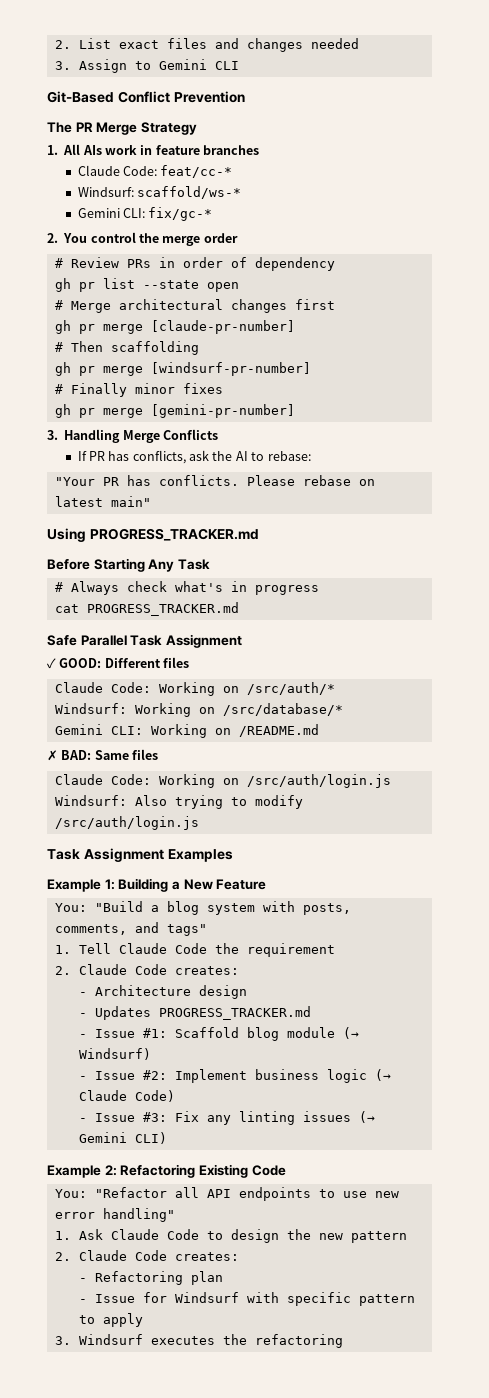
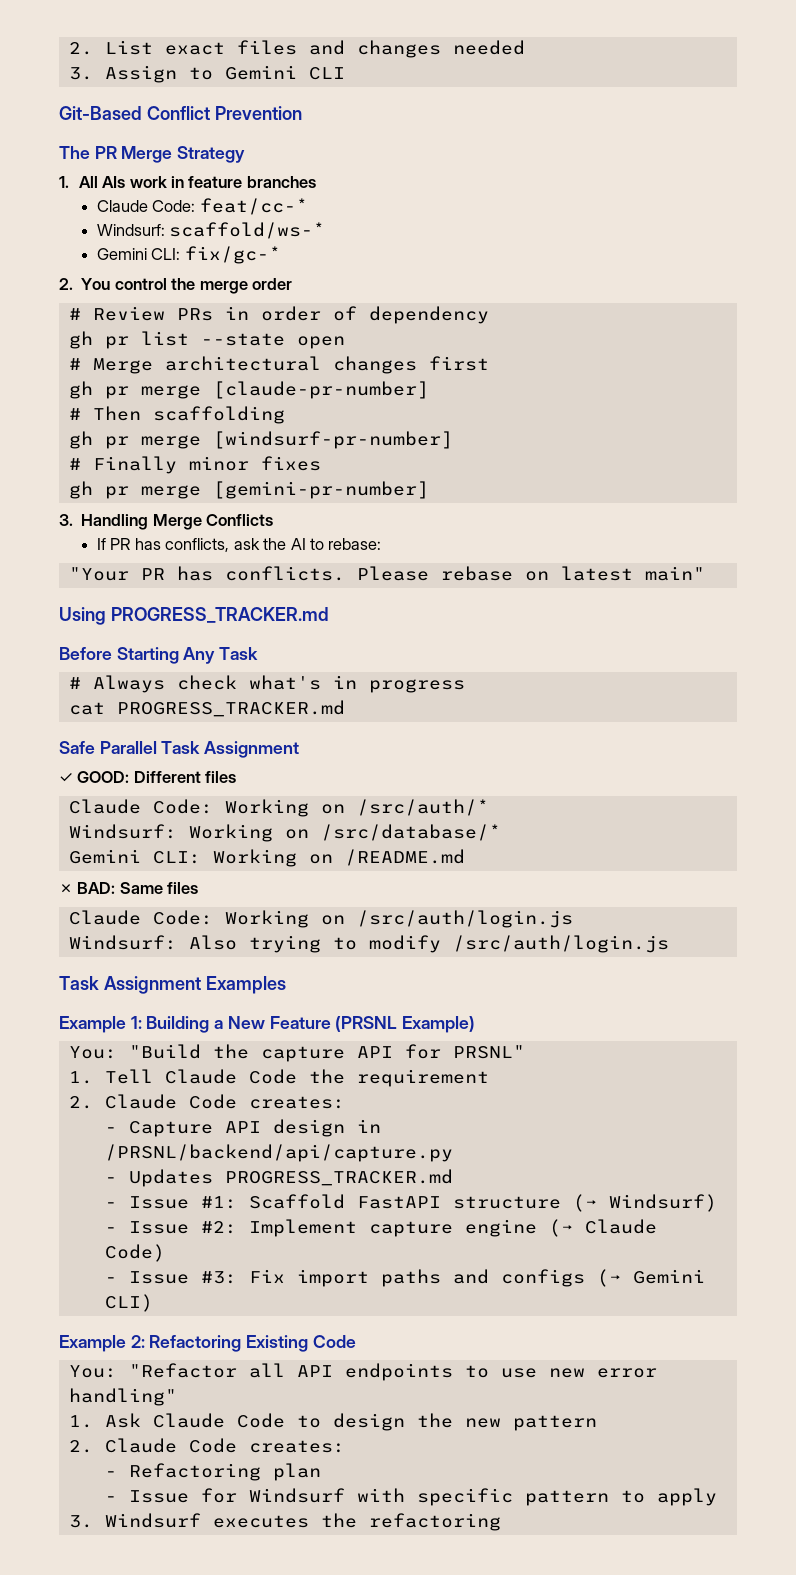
(267, 884) none -> [335,1016,476,1033] (PRSNL Example)
[150,901,351,915] [54,922,207,936] a blog system with posts, comments, and tags" -> [212,1044,525,1062] the capture API for PRSNL"
[94,985,247,999] Architecture design -> [128,1119,381,1137] [104,1144,453,1162] Capture API design in /PRSNL/backend/api/capture.py
[246,1027,335,1041] blog module -> [356,1196,561,1209] FastAPI structure
[254,1069,367,1083] business logic -> [368,1219,537,1237] capture engine
[206,1111,351,1125] any linting issues -> [296,1269,585,1287] import paths and configs

